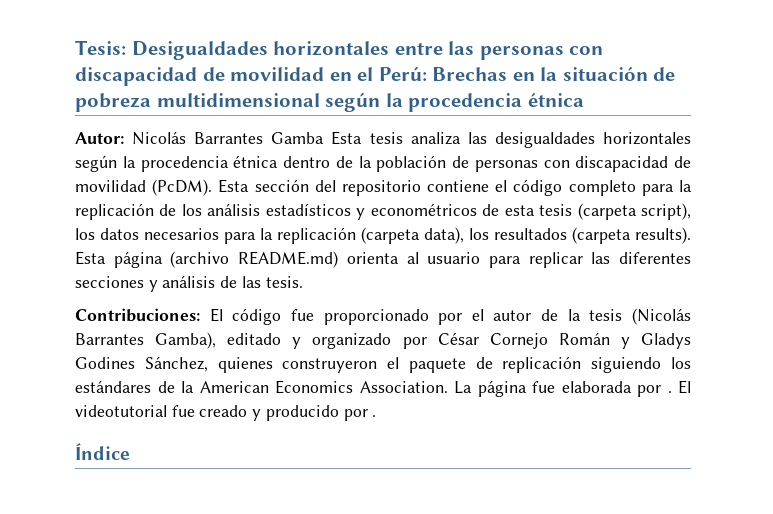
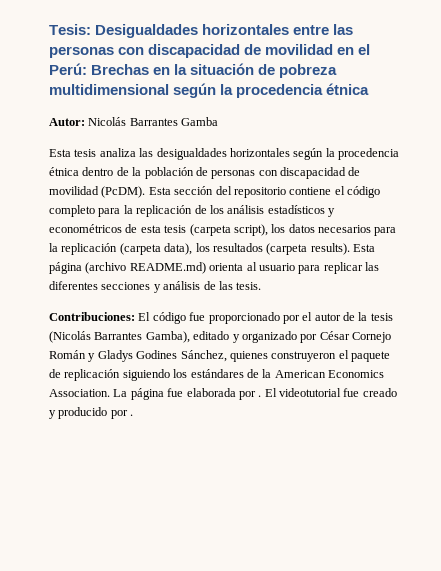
(325, 138) none -> (219, 121) //
[75,443,130,460] // Índice -> (134, 415) none

